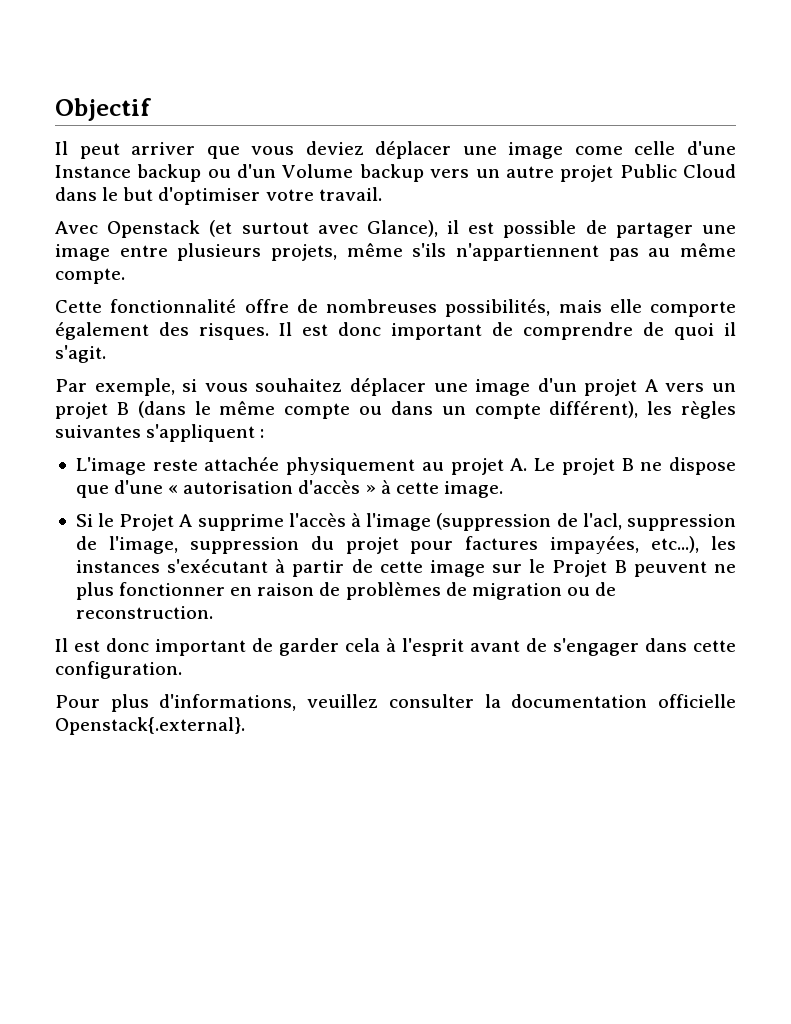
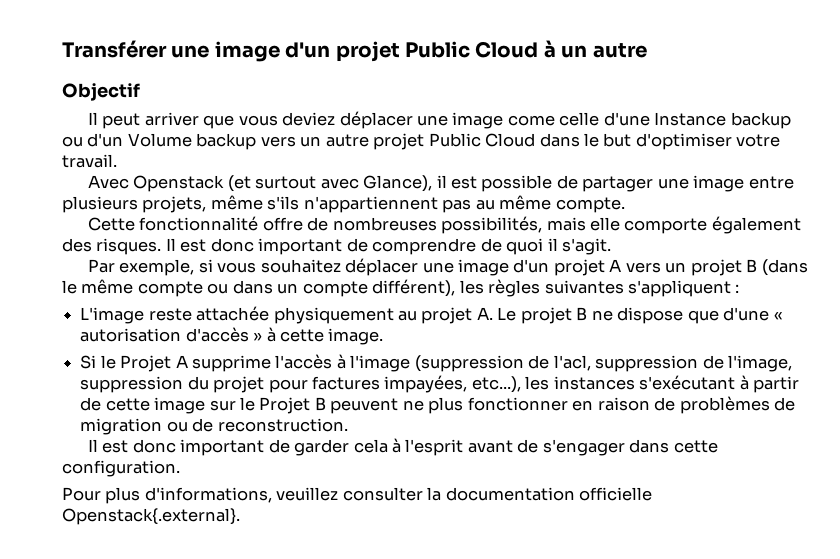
(55, 109) none -> [62,40,647,62] Transférer une image d'un projet Public Cloud à un autre //

